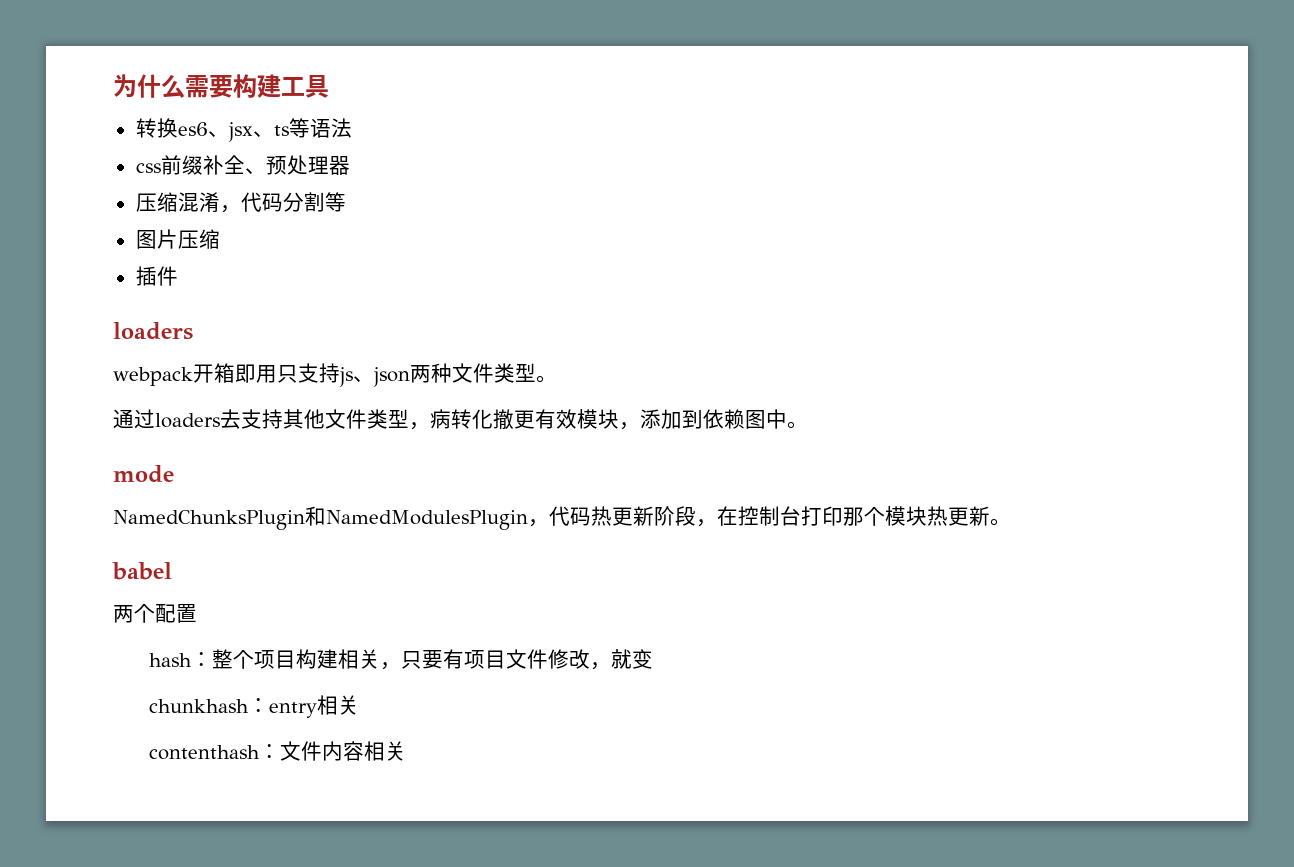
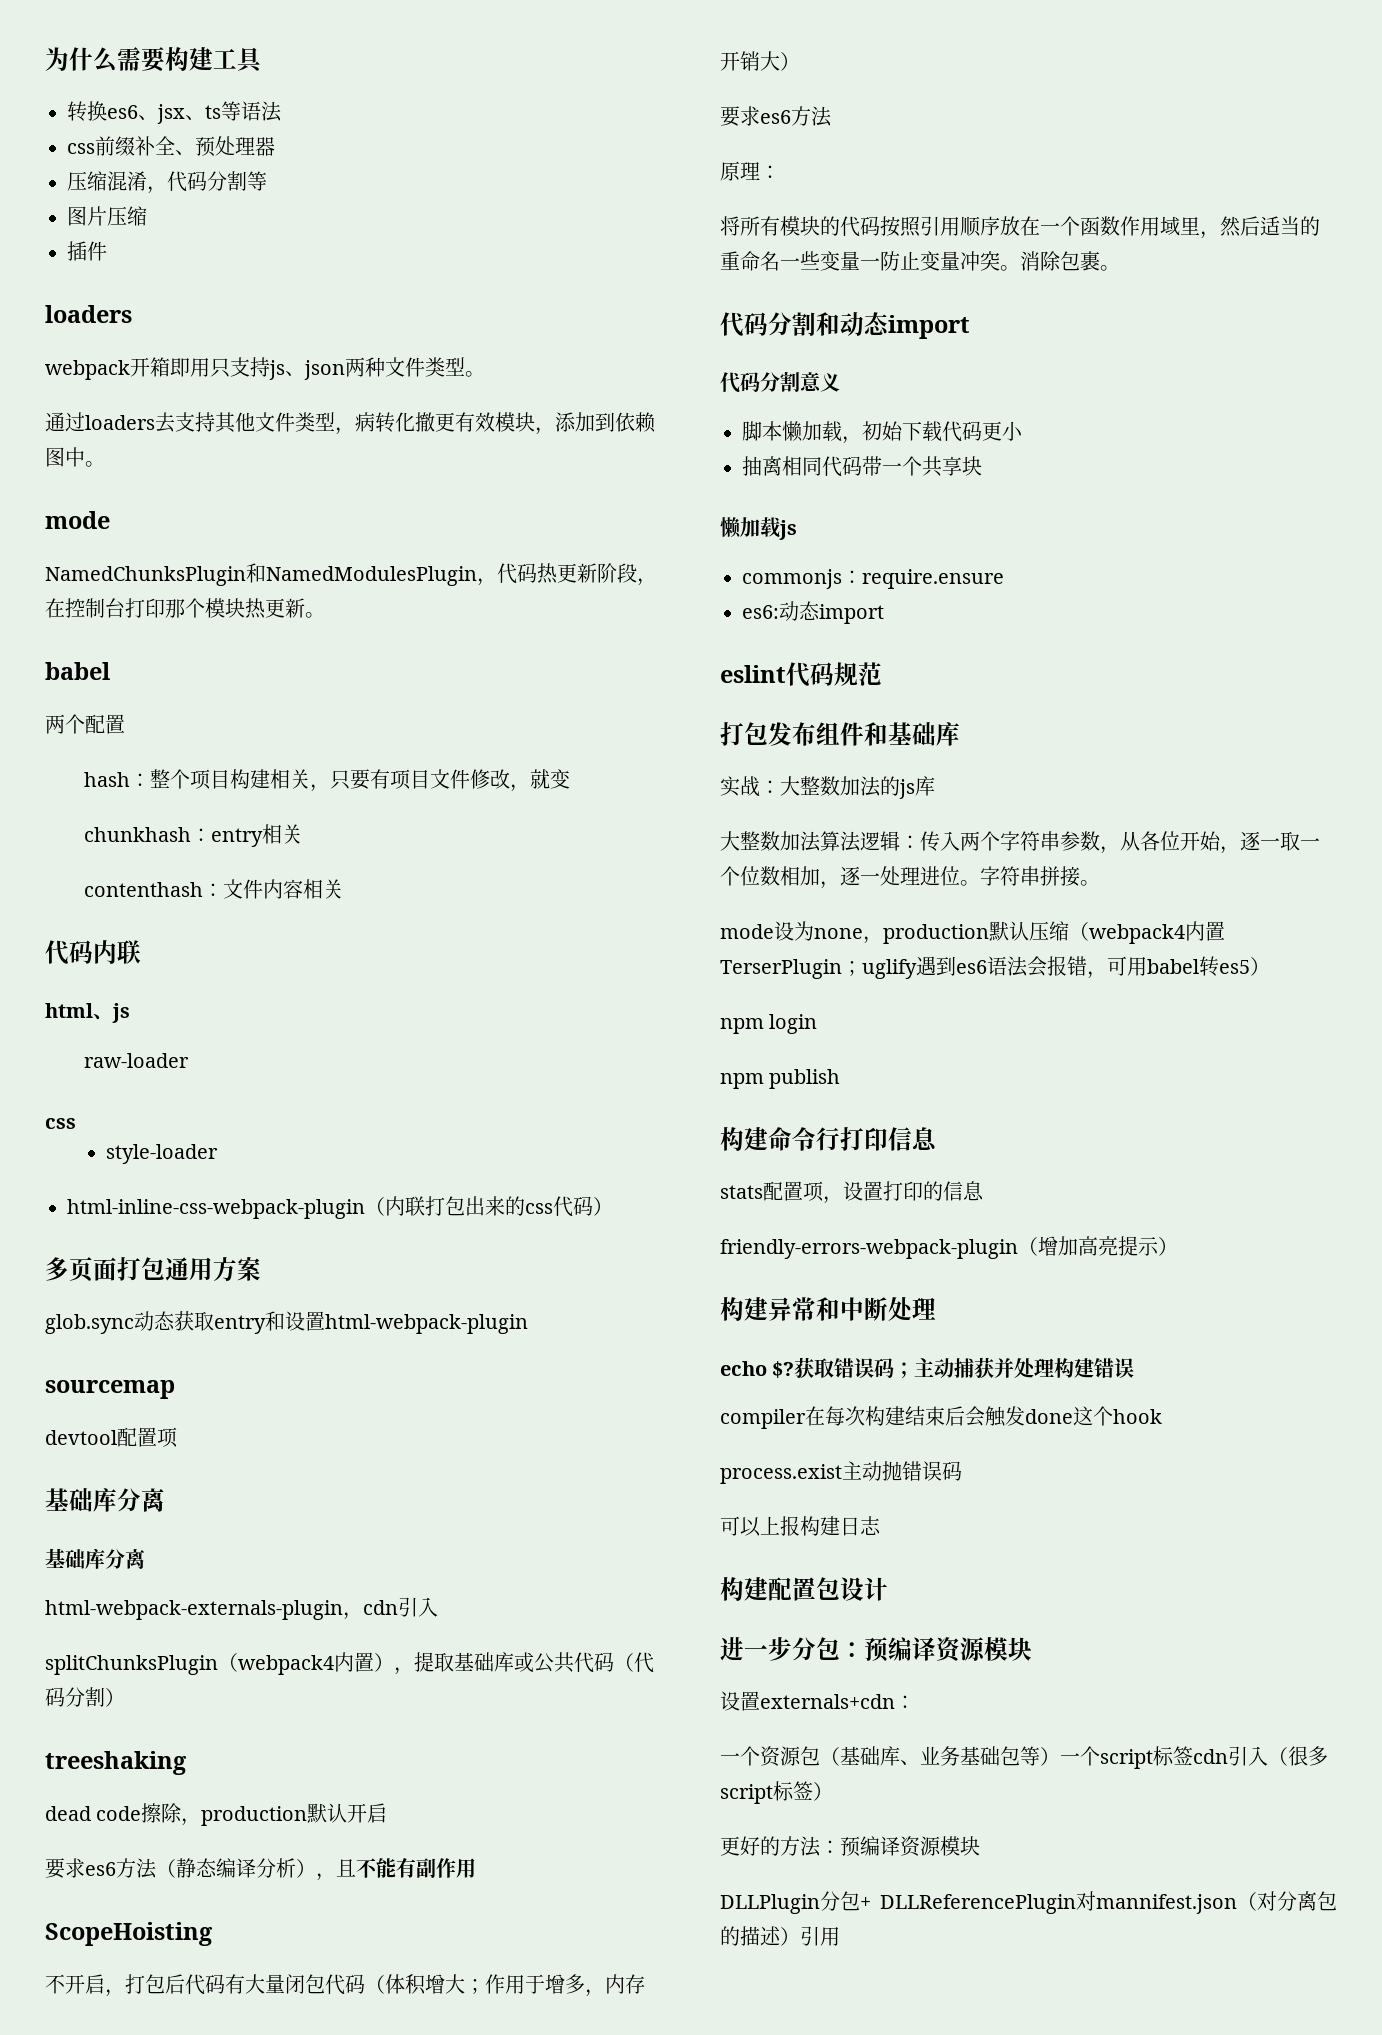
(407, 751) none -> [45,940,141,965] [45,1003,130,1023] [83,1053,189,1068] [45,1118,76,1129] [105,1144,218,1164] [67,1196,613,1219] [45,1257,261,1282] [45,1311,528,1334] [45,1380,175,1399] [45,1427,178,1448] [45,1488,165,1512] [45,1548,145,1569] [45,1597,438,1620] [45,1652,654,1675] [45,1687,125,1707] [45,1751,187,1775] [45,1803,388,1826] [45,1858,476,1881] [45,1922,213,1946] [45,1974,645,1997] [720,51,800,71] [720,106,832,127] [720,161,780,181] [720,216,1320,239] [720,251,1120,271] [720,312,970,339] [720,372,840,393] [742,421,1023,444] [742,456,982,477] [720,517,797,540] [742,569,1004,589] [742,601,884,624] [720,662,882,687] [720,722,960,746] [720,776,935,799] [720,831,1320,854] [720,866,1100,889] [720,921,1225,944] [720,956,1270,979] [720,1014,818,1034] [720,1069,841,1089] [720,1127,937,1151] [720,1181,984,1204] [720,1236,1178,1259] [720,1297,936,1321] [720,1357,1135,1378] [720,1406,1162,1429] [720,1461,962,1484] [720,1516,881,1537] [720,1577,888,1601] [720,1637,1032,1663] [720,1691,915,1711] [720,1746,1328,1769] [720,1781,833,1804] [720,1836,980,1857] [720,1891,1337,1914] [720,1926,840,1946] // 代码内联 // html、js // raw-loader // css // style-loader // html-inline-css-webpack-plugin（内联打包出来的css代码） // 多页面打包通用方案 // glob.sync动态获取entry和设置html-webpack-plugin // sourcemap // devtool配置项 // 基础库分离 // 基础库分离 // html-webpack-externals-plugin，cdn引入 // splitChunksPlugin（webpack4内置），提取基础库或公共代码（代码分割） // treeshaking // dead code擦除，production默认开启 // 要求es6方法（静态编译分析），且不能有副作用 // ScopeHoisting // 不开启，打包后代码有大量闭包代码（体积增大；作用于增多，内存开销大） // 要求es6方法 // 原理： // 将所有模块的代码按照引用顺序放在一个函数作用域里，然后适当的重命名一些变量一防止变量冲突。消除包裹。 // 代码分割和动态import // 代码分割意义 // 脚本懒加载，初始下载代码更小 // 抽离相同代码带一个共享块 // 懒加载js // commonjs：require.ensure // es6:动态import // eslint代码规范 // 打包发布组件和基础库 // 实战：大整数加法的js库 // 大整数加法算法逻辑：传入两个字符串参数，从各位开始，逐一取一个位数相加，逐一处理进位。字符串拼接。 // mode设为none，production默认压缩（webpack4内置TerserPlugin；uglify遇到es6语法会报错，可用babel转es5） // npm login // npm publish // 构建命令行打印信息 // stats配置项，设置打印的信息 // friendly-errors-webpack-plugin（增加高亮提示） // 构建异常和中断处理 // echo $?获取错误码；主动捕获并处理构建错误 // compiler在每次构建结束后会触发done这个hook // process.exist主动抛错误码 // 可以上报构建日志 // 构建配置包设计 // 进一步分包：预编译资源模块 // 设置externals+cdn： // 一个资源包（基础库、业务基础包等）一个script标签cdn引入（很多script标签） // 更好的方法：预编译资源模块 // DLLPlugin分包+ DLLReferencePlugin对mannifest.json（对分离包的描述）引用

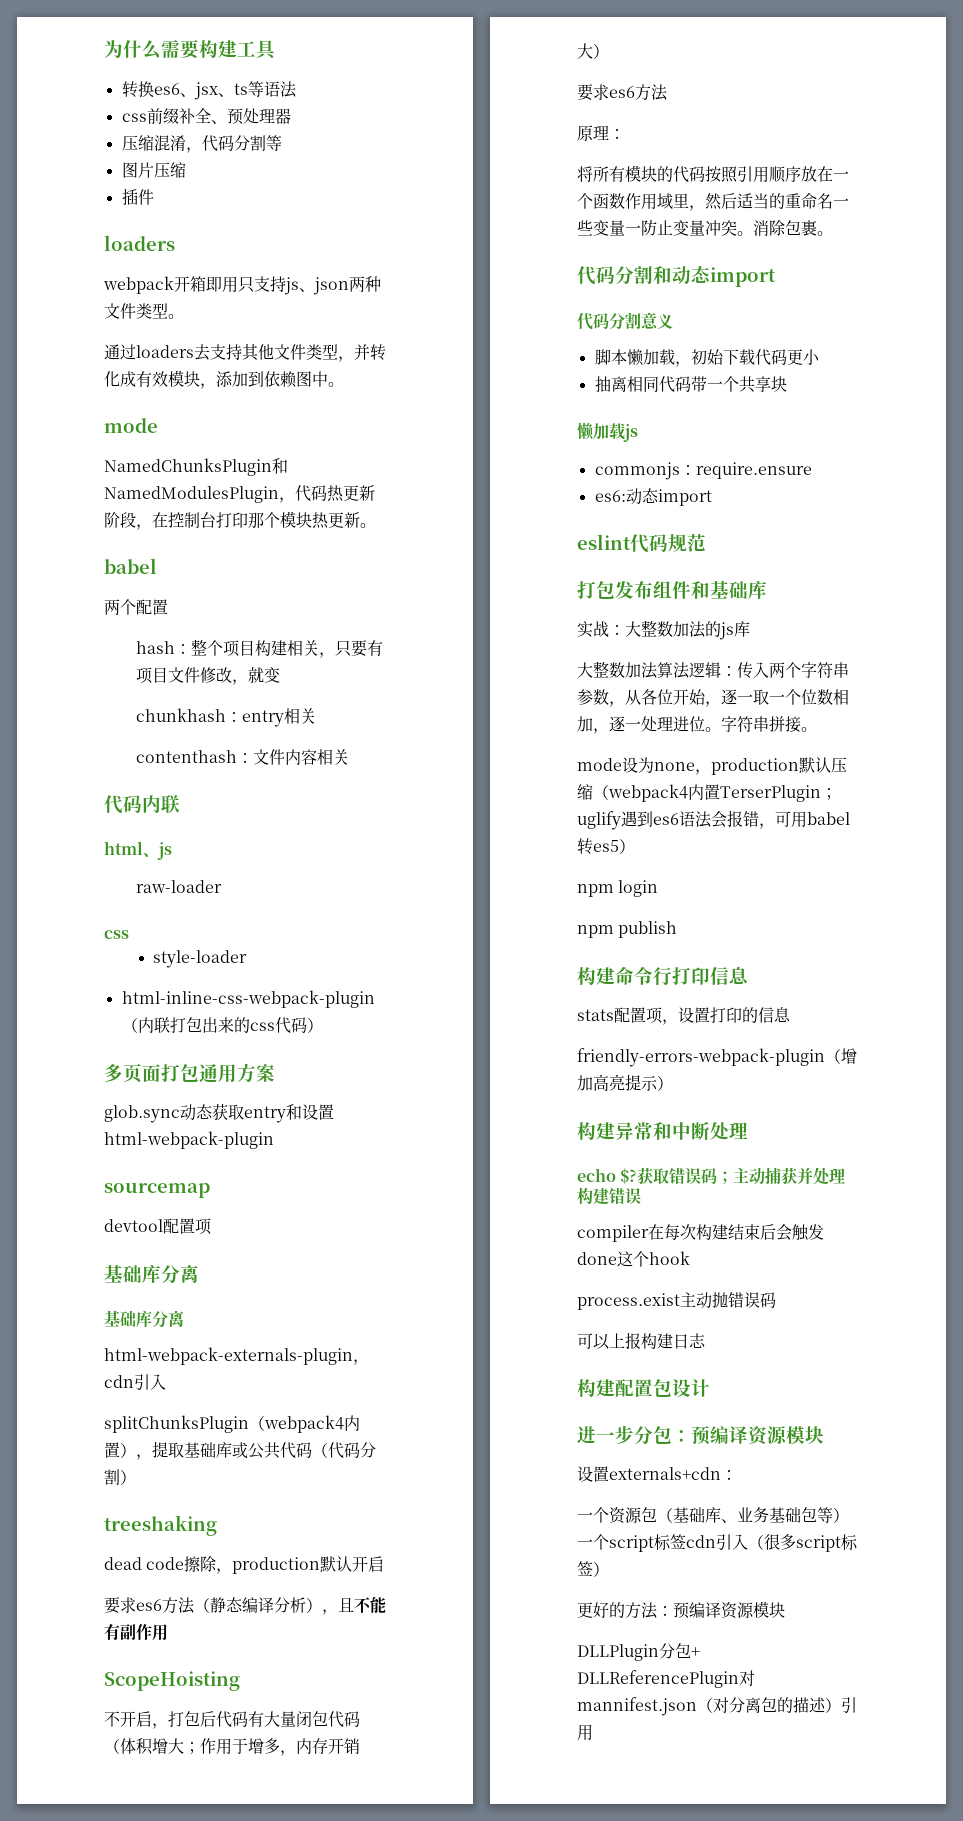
[355,412,455,433] 病转化撤更 -> [354,344,386,361] [104,371,136,387] 并转化成

